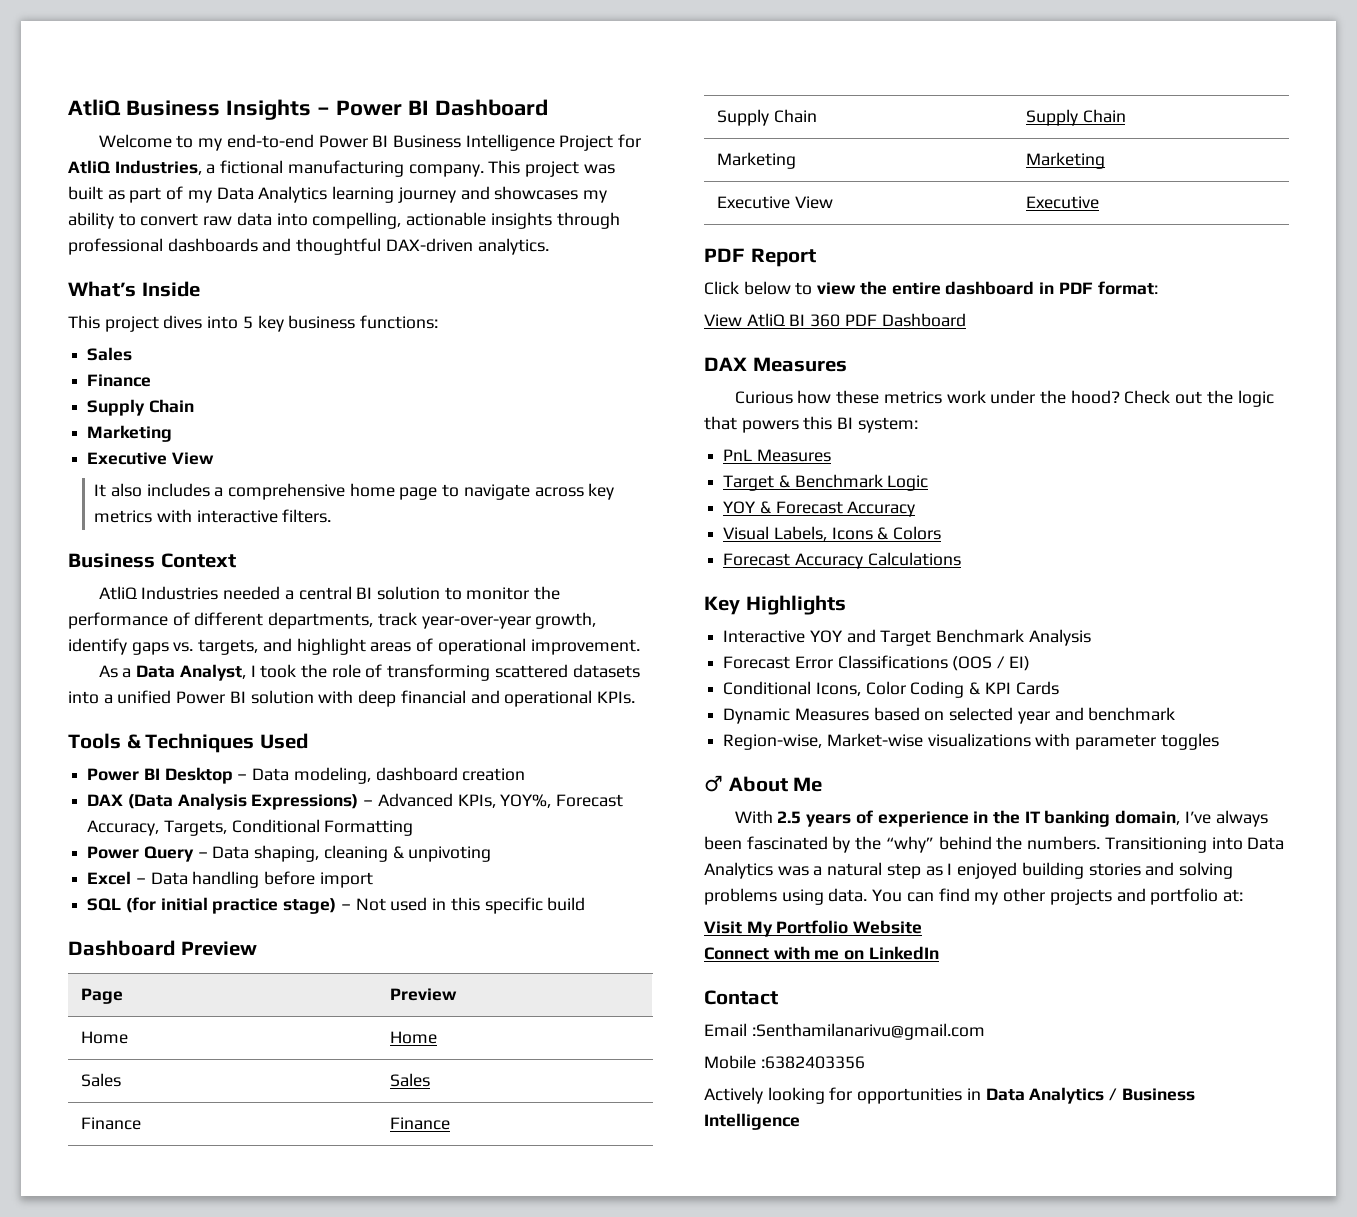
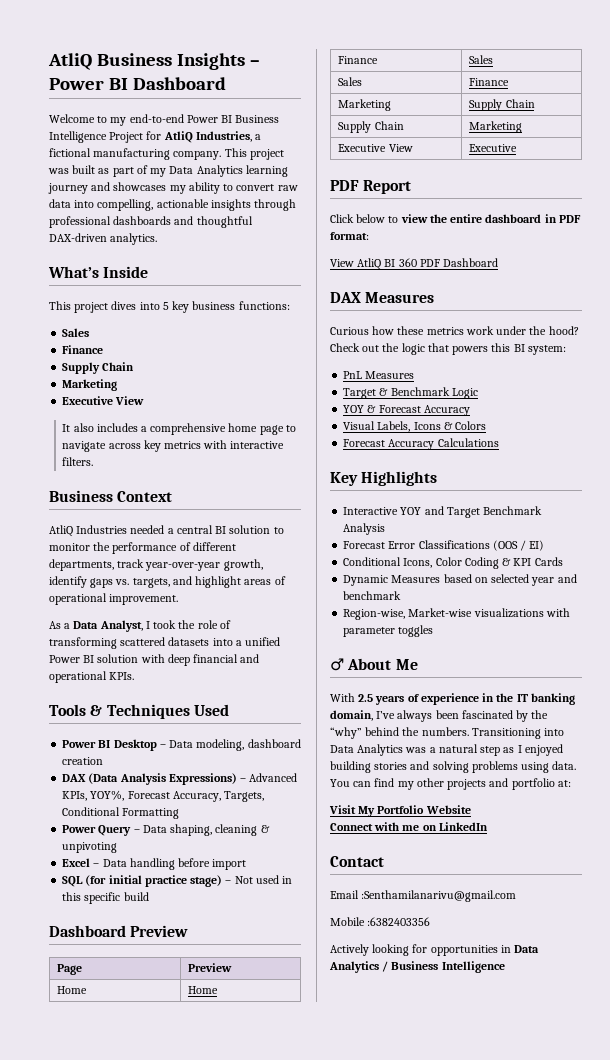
[80,1073,121,1087] [389,1073,430,1087] [80,1117,141,1130] [389,1117,450,1130] [716,109,817,126] [1025,109,1126,126] [716,152,796,169] Sales | Sales // Finance | Finance // Supply Chain | Supply Chain // Marketing -> [338,56,379,64] [469,55,494,64] [338,77,363,86] [469,78,510,86] [338,99,392,111] [469,99,535,111] [338,121,404,133] Finance | Sales // Sales | Finance // Marketing | Supply Chain // Supply Chain

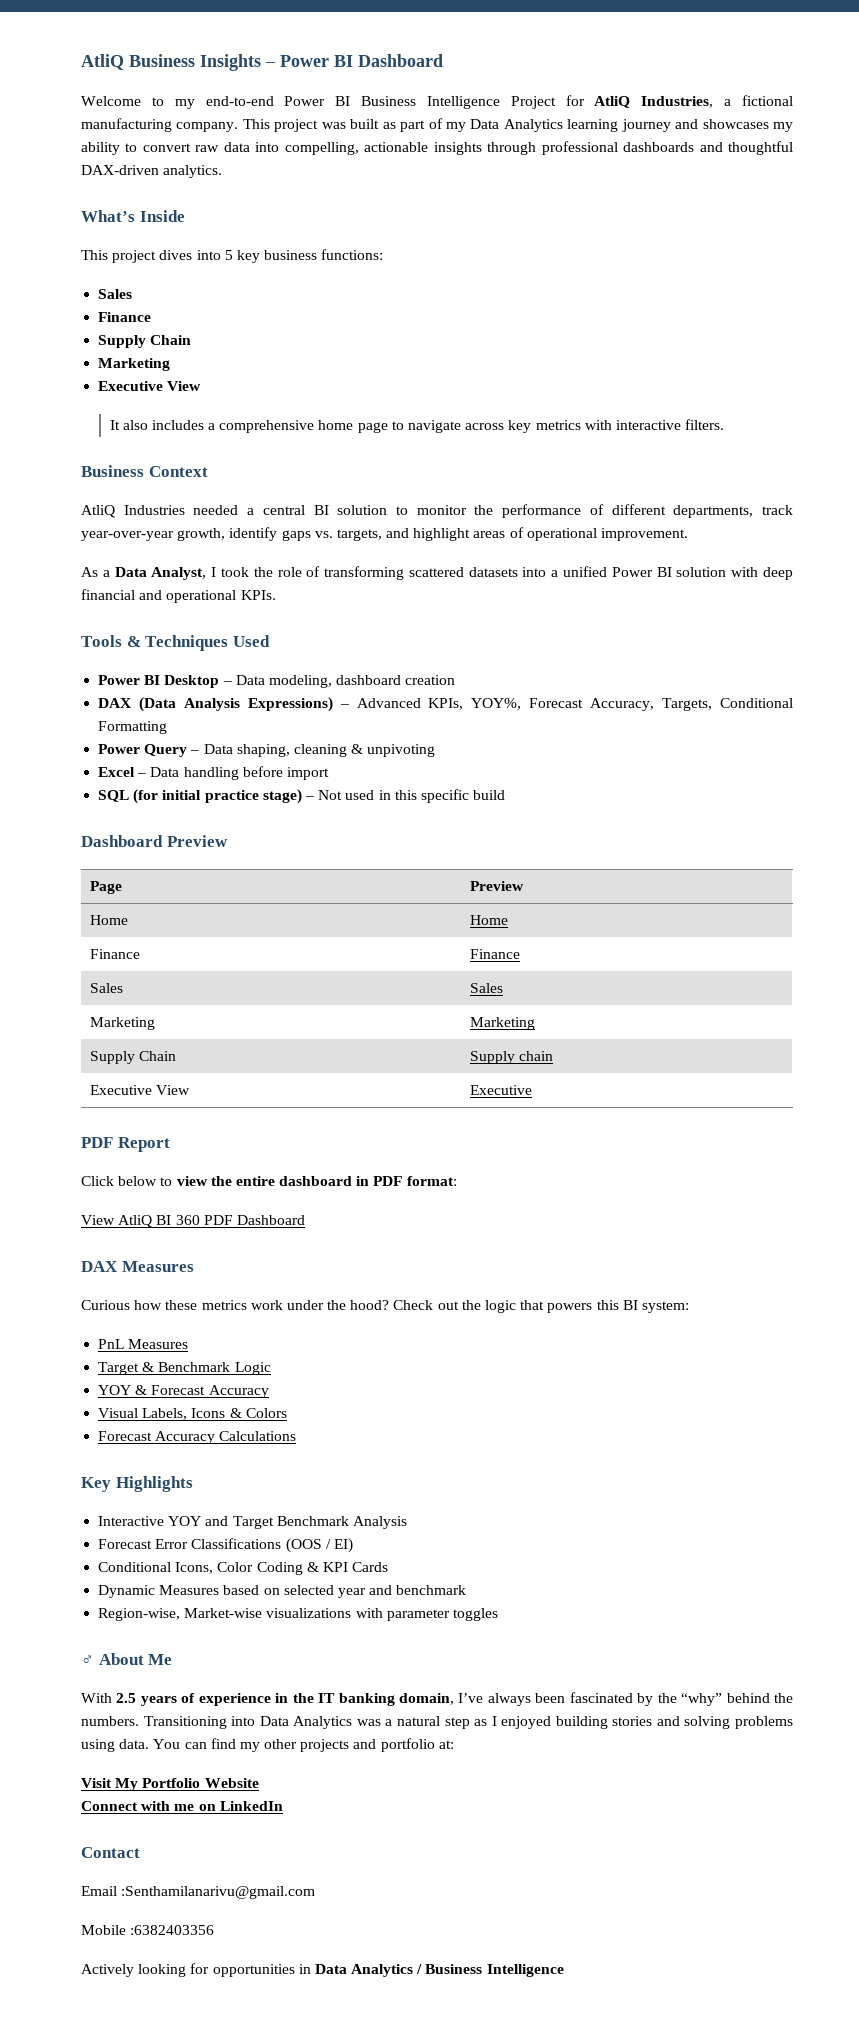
[469,55,494,64] Sales -> [470,949,521,959] Finance
[469,78,510,86] Finance -> [470,983,504,993] Sales
[469,99,535,111] Supply Chain -> [470,1017,536,1030] Marketing
[469,121,523,133] Marketing -> [470,1051,554,1064] Supply chain

